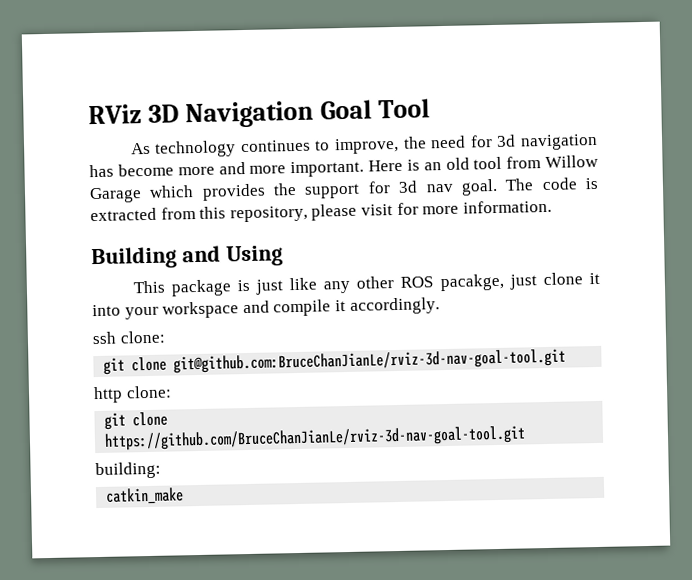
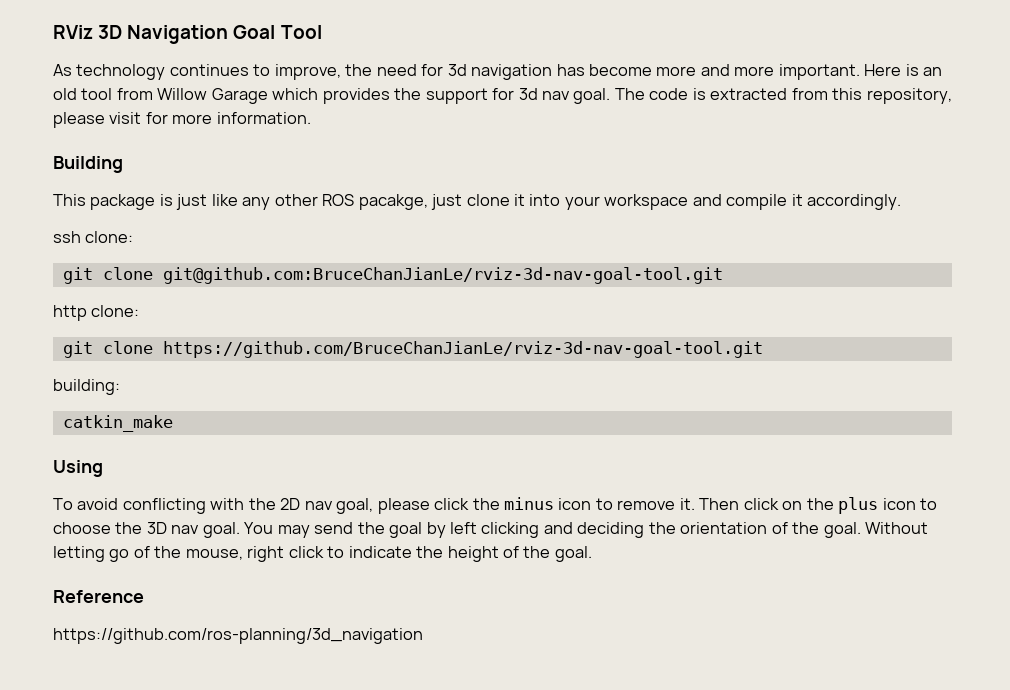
[181,245,283,267] and Using -> (123, 164) none
(185, 496) none -> [53,460,103,477] [53,497,938,514] [53,522,929,538] [53,546,592,562] [53,590,144,603] [53,628,423,644] // Using // To avoid conflicting with the 2D nav goal, please click the minus icon to remove it. Then click on the plus icon to choose the 3D nav goal. You may send the goal by left clicking and deciding the orientation of the goal. Without letting go of the mouse, right click to indicate the height of the goal. // Reference // https://github.com/ros-planning/3d_navigation

